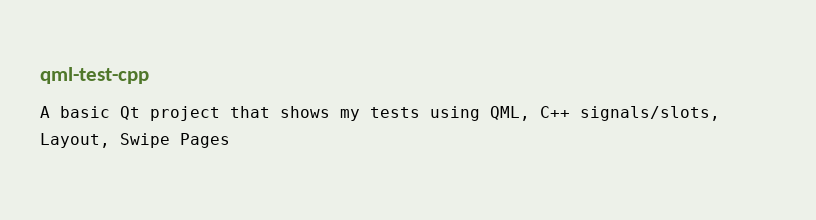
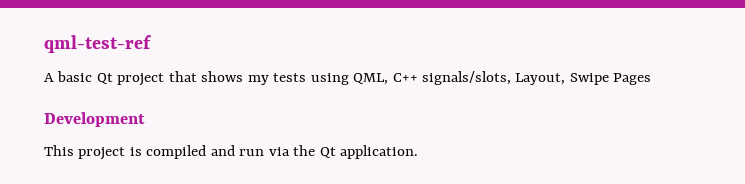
[40,67,149,84] qml-test-cpp -> [44,35,152,53] qml-test-ref
(230, 140) none -> [44,112,145,127] [44,145,419,160] // Development // This project is compiled and run via the Qt application.

